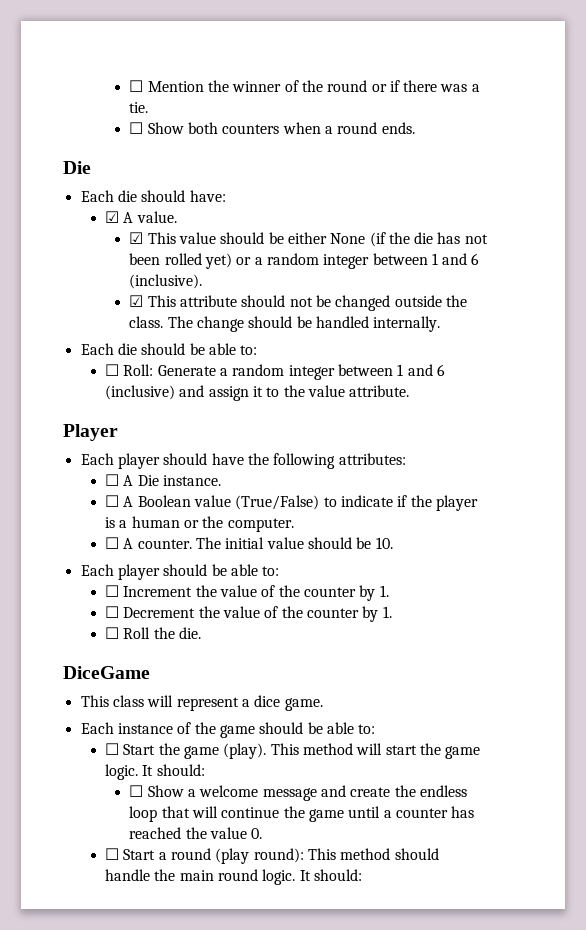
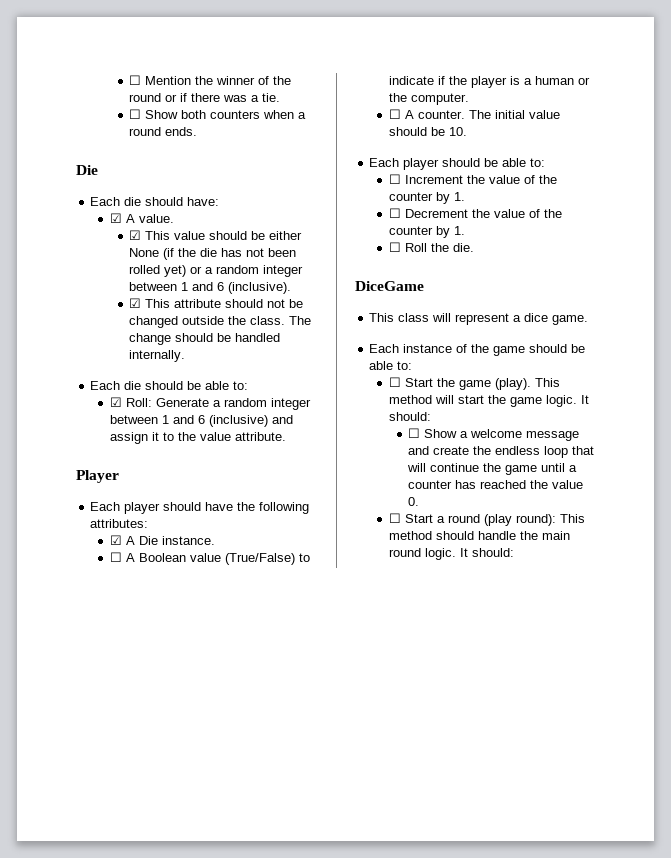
[104,364,119,376] ☐ -> [109,397,122,407] ☑
[104,474,119,486] ☐ -> [109,535,122,545] ☑

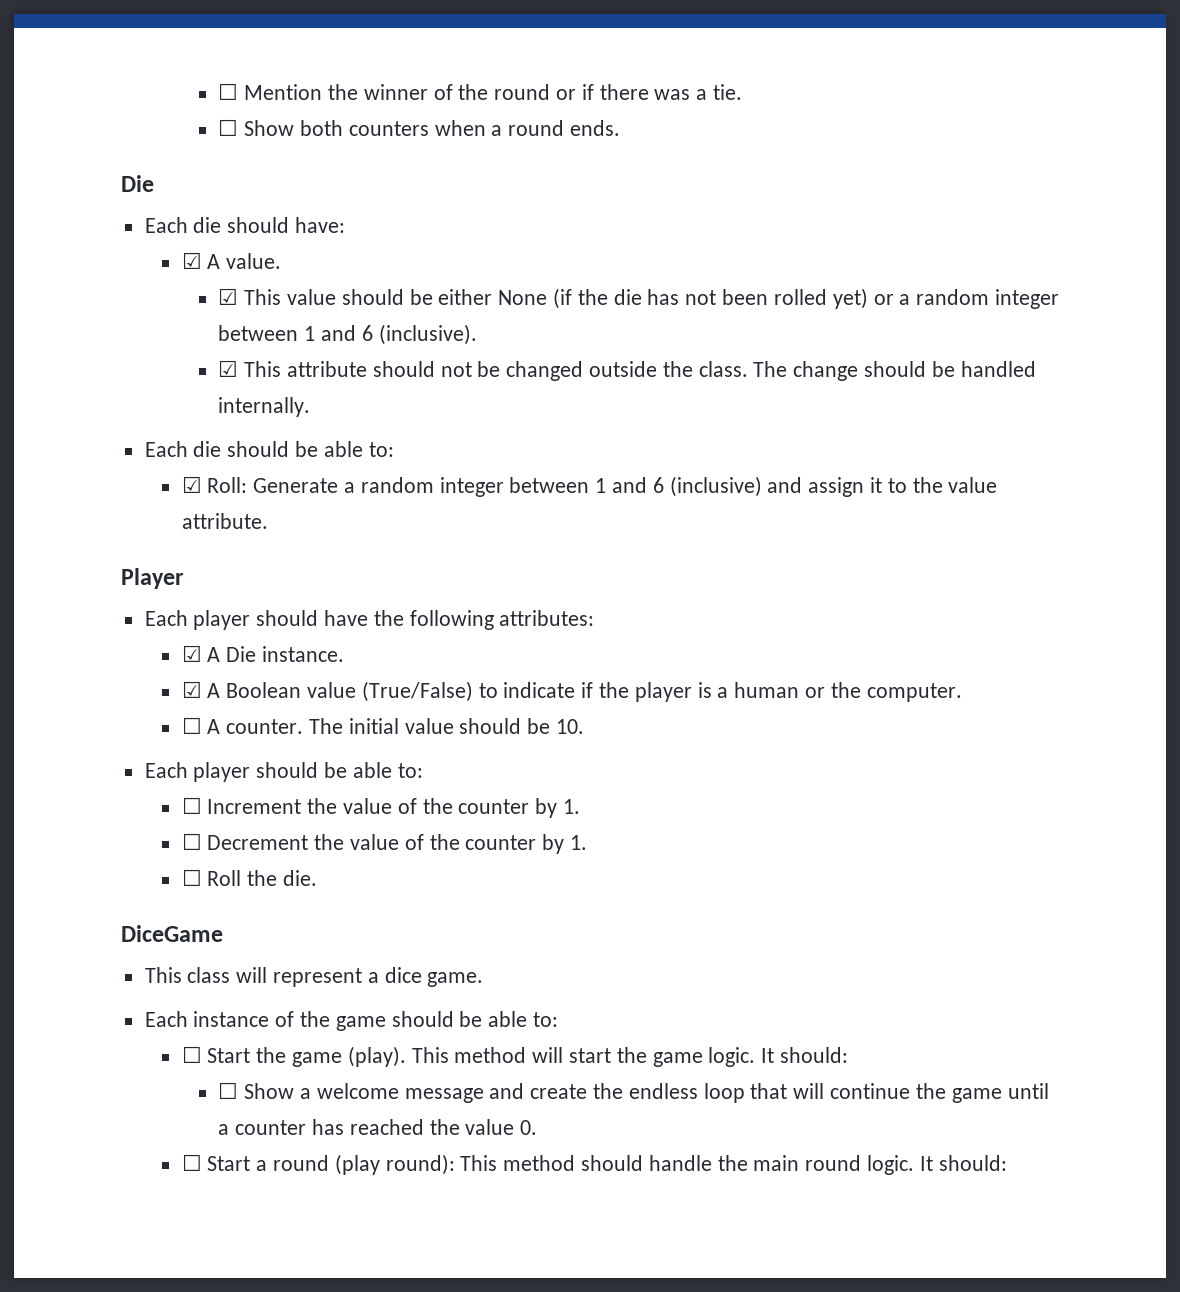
[109,552,122,562] ☐ -> [181,681,202,698] ☑

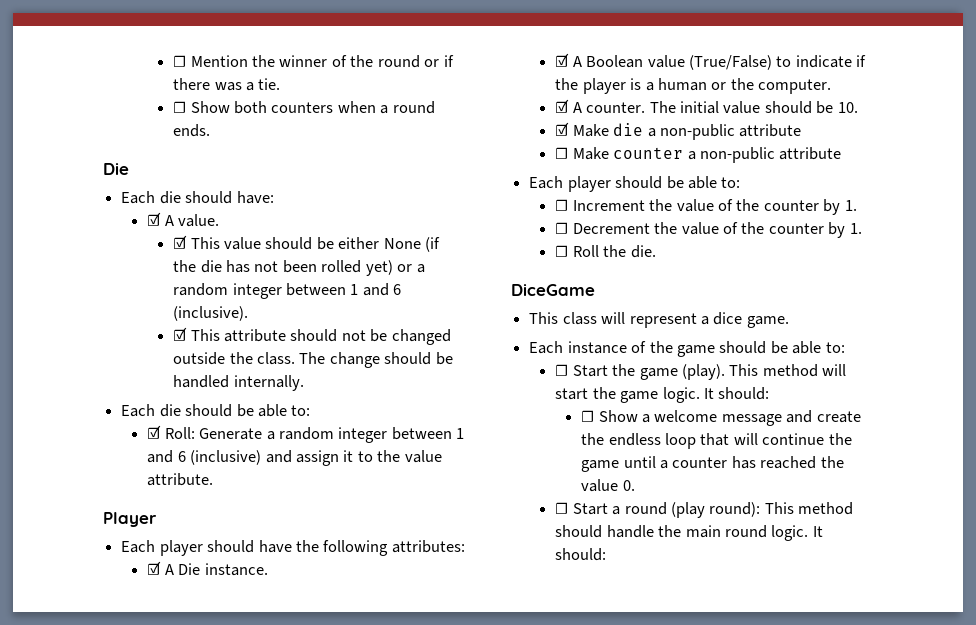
[181,717,202,734] ☐ -> [555,99,570,113] ☑
(584, 726) none -> [555,122,802,140] [555,147,842,163] // ☑ Make die a non-public attribute // ☐ Make counter a non-public attribute

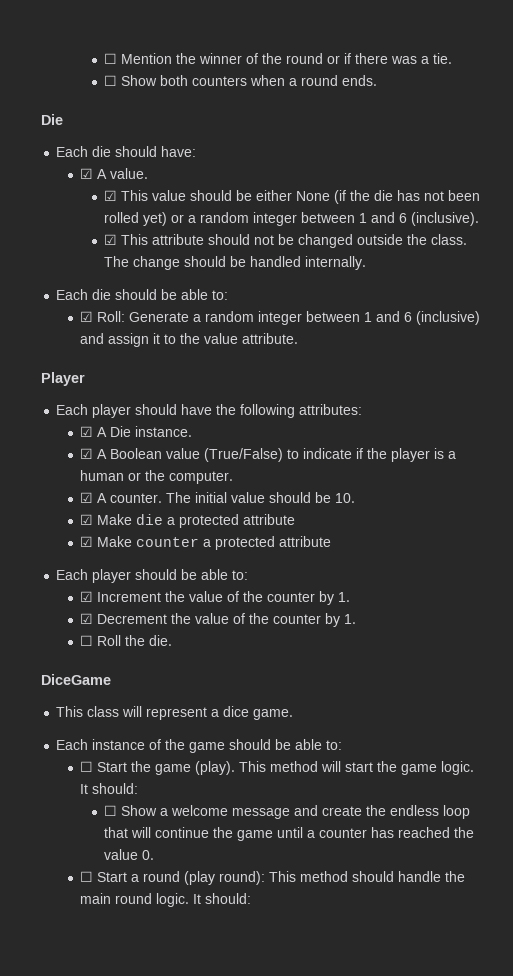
[659,124,802,140] [555,147,569,159] non-public attribute // ☐ -> [179,514,296,528] [80,536,94,547] protected attribute // ☑
[699,147,775,163] non-public -> [215,536,276,550] protected
[555,199,569,211] ☐ -> [80,591,94,602] ☑
[555,222,569,234] ☐ -> [80,613,94,624] ☑

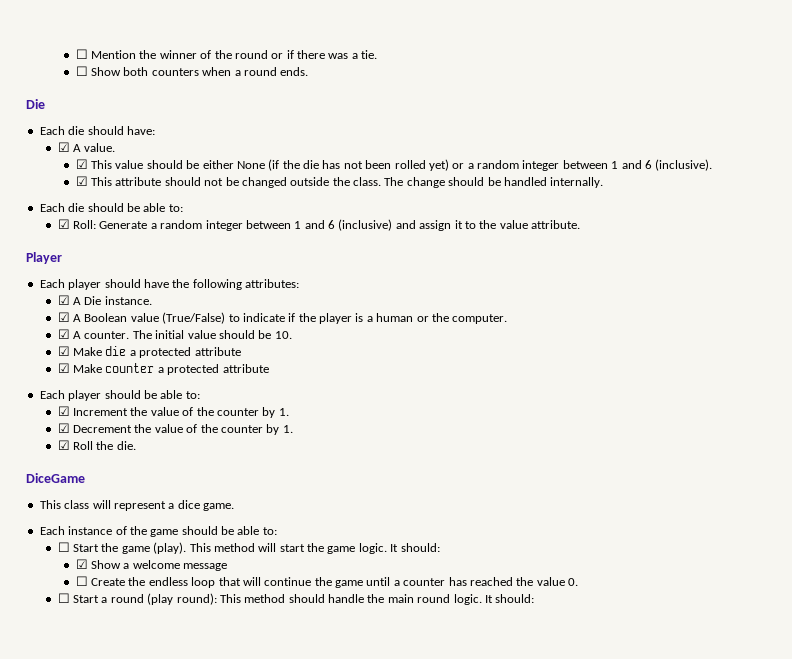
[80,635,94,646] ☐ -> [57,440,70,450] ☑
[104,805,118,816] ☐ -> [75,559,88,569] ☑
[294,805,363,816] and create -> [75,576,126,586] // ☐ Create

